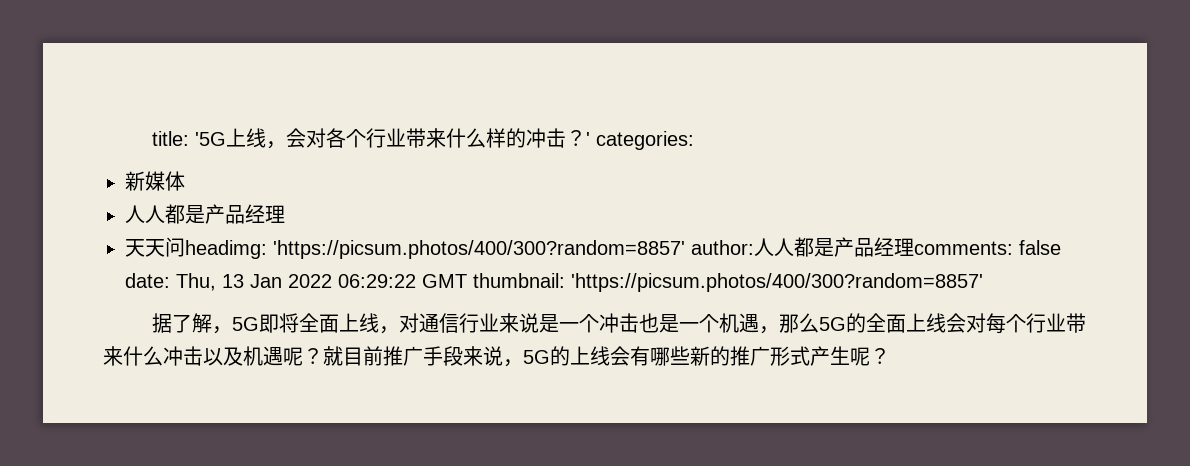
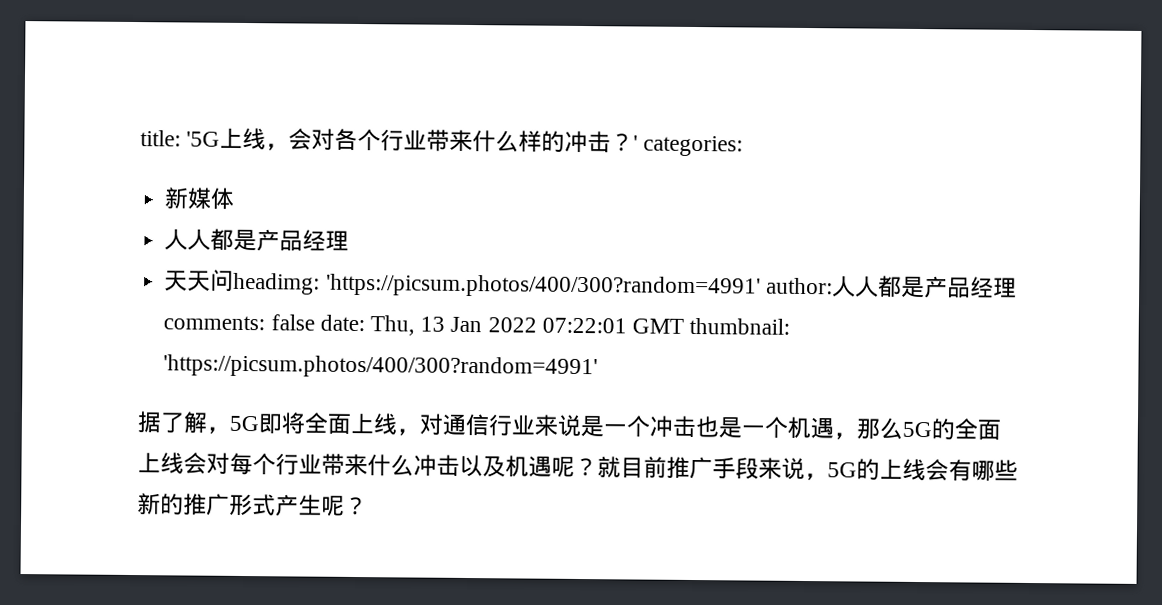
[273,240,685,259] 'https://picsum.photos/400/300?random=8857' -> [325,273,761,299] 'https://picsum.photos/400/300?random=4991'
[338,274,416,288] 06:29:22 -> [541,317,627,334] 07:22:01
[571,273,983,292] 'https://picsum.photos/400/300?random=8857' -> [163,354,599,380] 'https://picsum.photos/400/300?random=4991'

